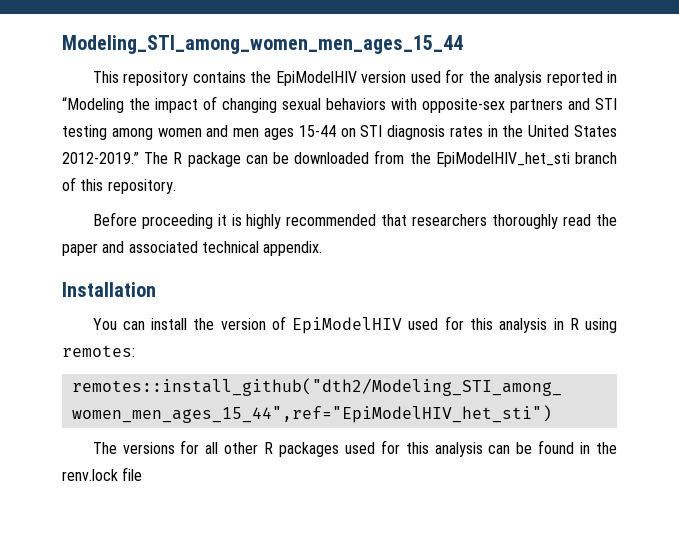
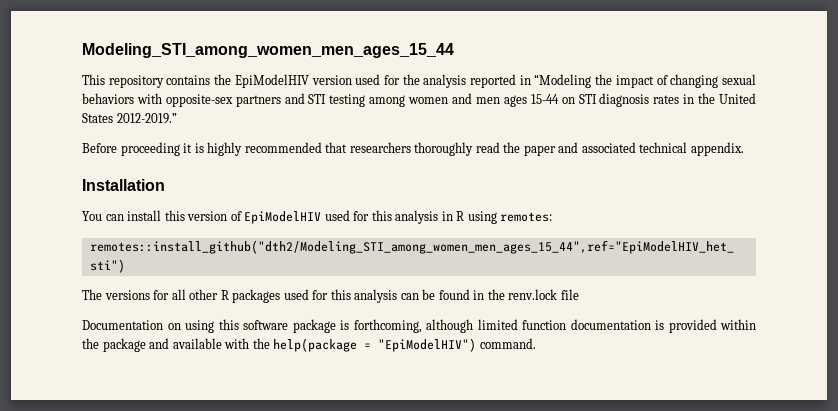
[144,150,617,167] [62,177,176,194] The R package can be downloaded from the EpiModelHIV_het_sti branch of this repository. -> (177, 118) none
[193,318,215,330] the -> [164,210,185,221] this
(143, 474) none -> [82,319,756,333] [82,338,536,352] // Documentation on using this software package is forthcoming, although limited function documentation is provided within the package and available with the help(package = "EpiModelHIV") command.

